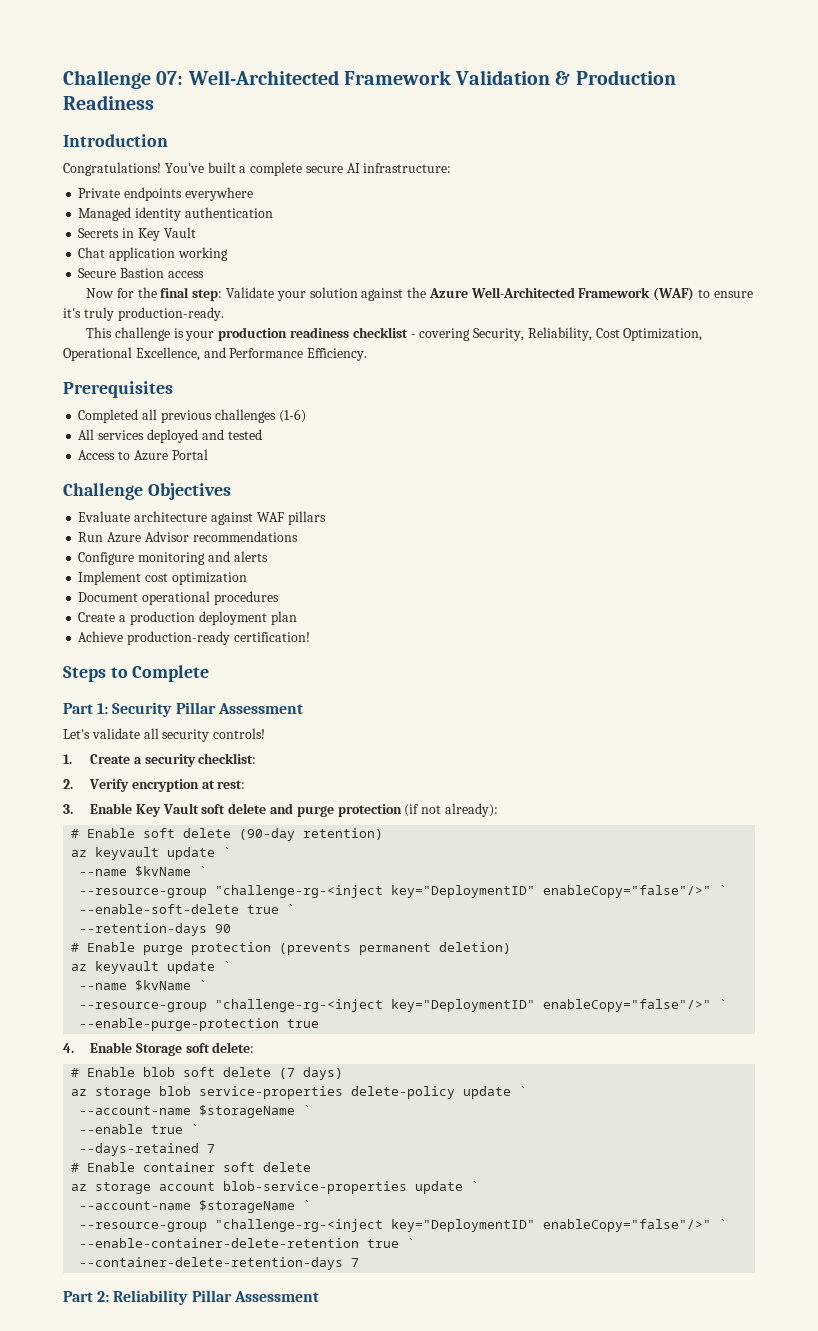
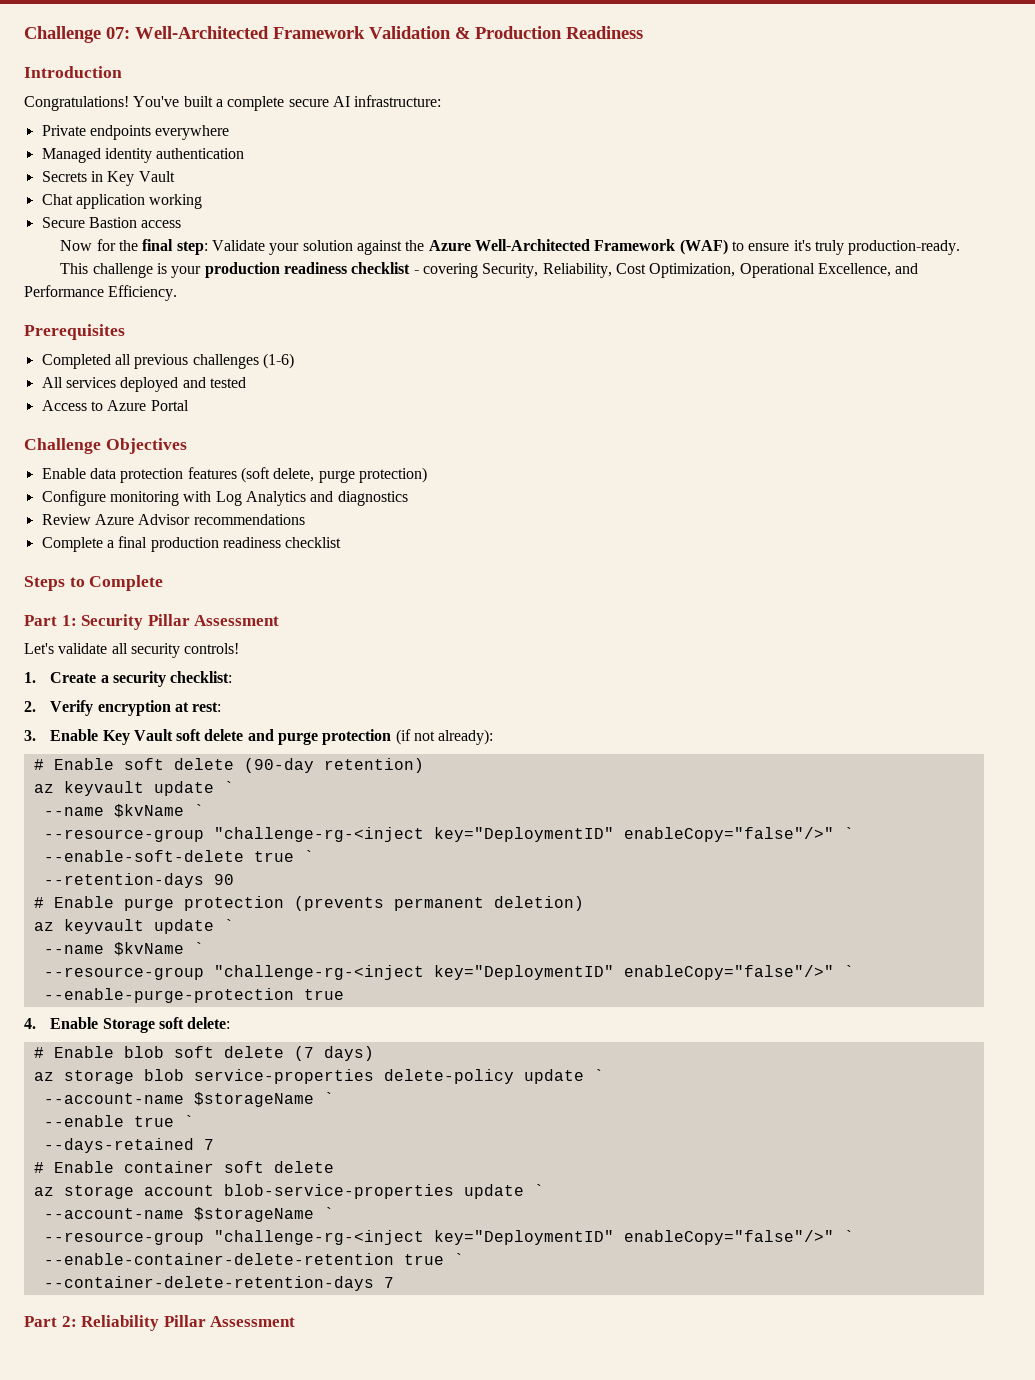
[78,511,326,525] [78,531,298,543] [78,551,268,565] [78,571,247,585] [78,591,279,605] [78,611,297,625] [78,631,310,645] Evaluate architecture against WAF pillars // Run Azure Advisor recommendations // Configure monitoring and alerts // Implement cost optimization // Document operational procedures // Create a production deployment plan // Achieve production-ready certification! -> [41,467,427,483] [41,490,408,506] [41,514,305,525] [41,536,342,552] Enable data protection features (soft delete, purge protection) // Configure monitoring with Log Analytics and diagnostics // Review Azure Advisor recommendations // Complete a final production readiness checklist

